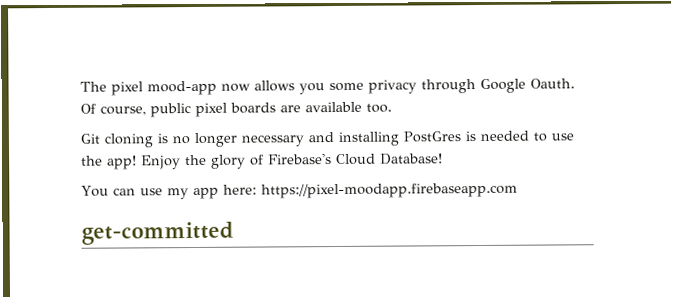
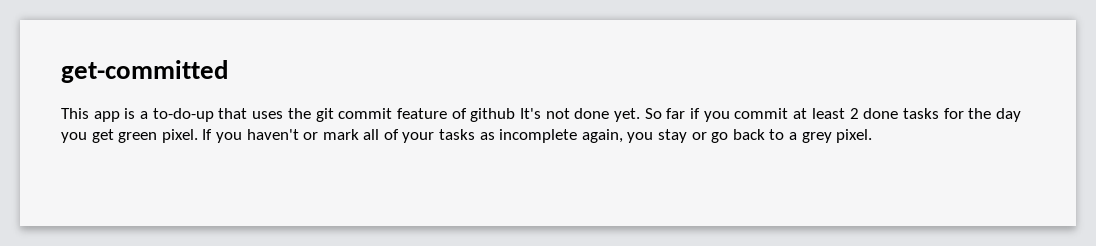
[80,78,575,96] [80,101,392,118] [80,130,574,148] [81,153,443,170] [81,182,518,200] [81,221,234,245] The pixel mood-app now allows you some privacy through Google Oauth. Of course, public pixel boards are available too. // Git cloning is no longer necessary and installing PostGres is needed to use the app! Enjoy the glory of Firebase's Cloud Database! // You can use my app here: https://pixel-moodapp.firebaseapp.com // get-committed -> [61,60,228,83] [61,108,1022,122] [61,129,873,143] get-committed // This app is a to-do-up that uses the git commit feature of github It's not done yet. So far if you commit at least 2 done tasks for the day you get green pixel. If you haven't or mark all of your tasks as incomplete again, you stay or go back to a grey pixel.

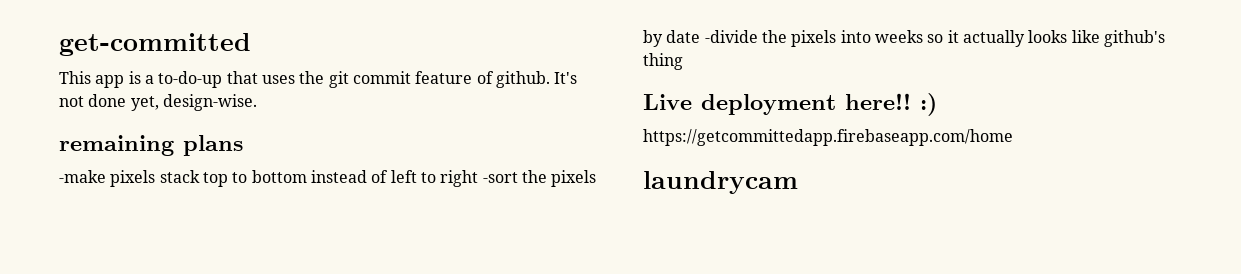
[470,108,516,122] github -> [495,71,550,88] github.
[614,108,1022,122] [61,129,873,143] yet. So far if you commit at least 2 done tasks for the day you get green pixel. If you haven't or mark all of your tasks as incomplete again, you stay or go back to a grey pixel. -> [130,94,257,111] [59,135,243,156] [59,170,597,187] [643,30,1165,47] [643,53,683,70] [643,93,937,116] [643,129,1013,146] [643,171,798,194] yet, design-wise. // remaining plans // -make pixels stack top to bottom instead of left to right -sort the pixels by date -divide the pixels into weeks so it actually looks like github's thing // Live deployment here!! :) // https://getcommittedapp.firebaseapp.com/home // laundrycam

